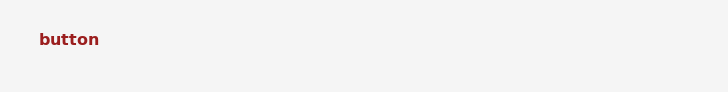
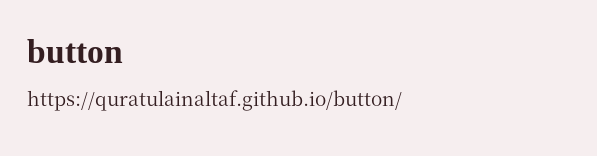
(99, 39) none -> [27,90,402,111] // https://quratulainaltaf.github.io/button/

